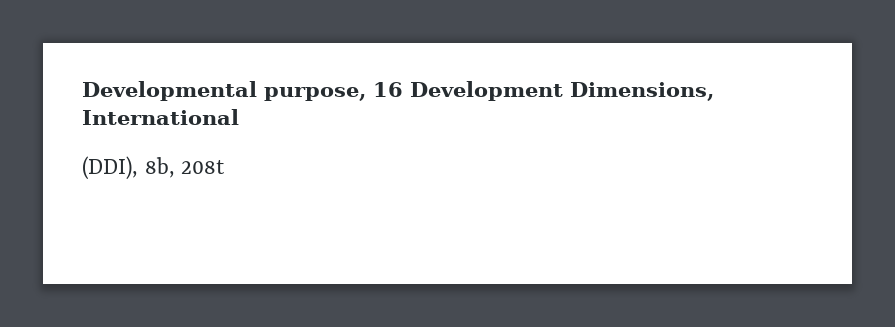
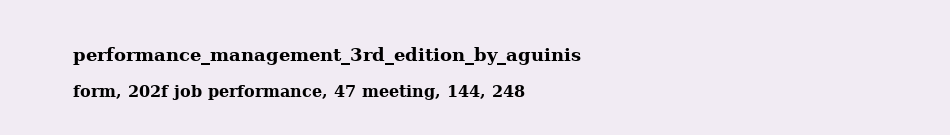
[82,81,714,101] [82,109,239,125] [82,156,226,180] Developmental purpose, 16 Development Dimensions, International // (DDI), 8b, 208t -> [73,47,581,65] [73,85,525,100] performance_management_3rd_edition_by_aguinis // form, 202f job performance, 47 meeting, 144, 248

